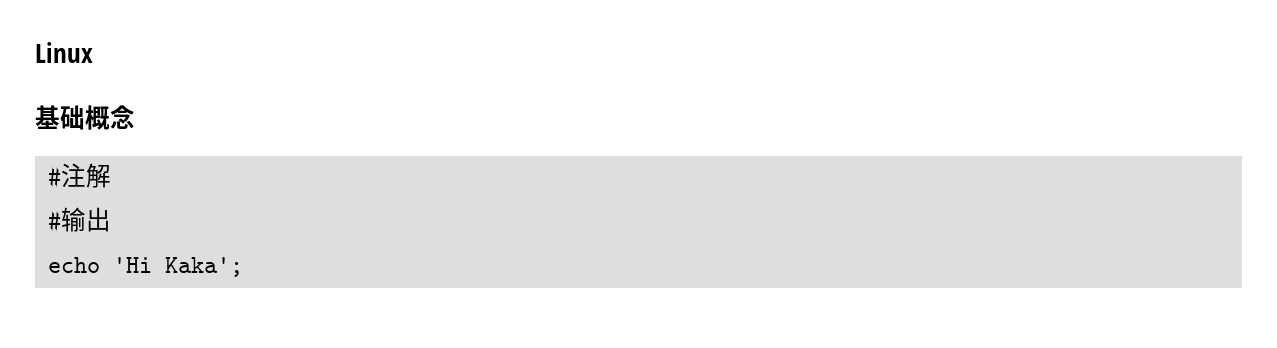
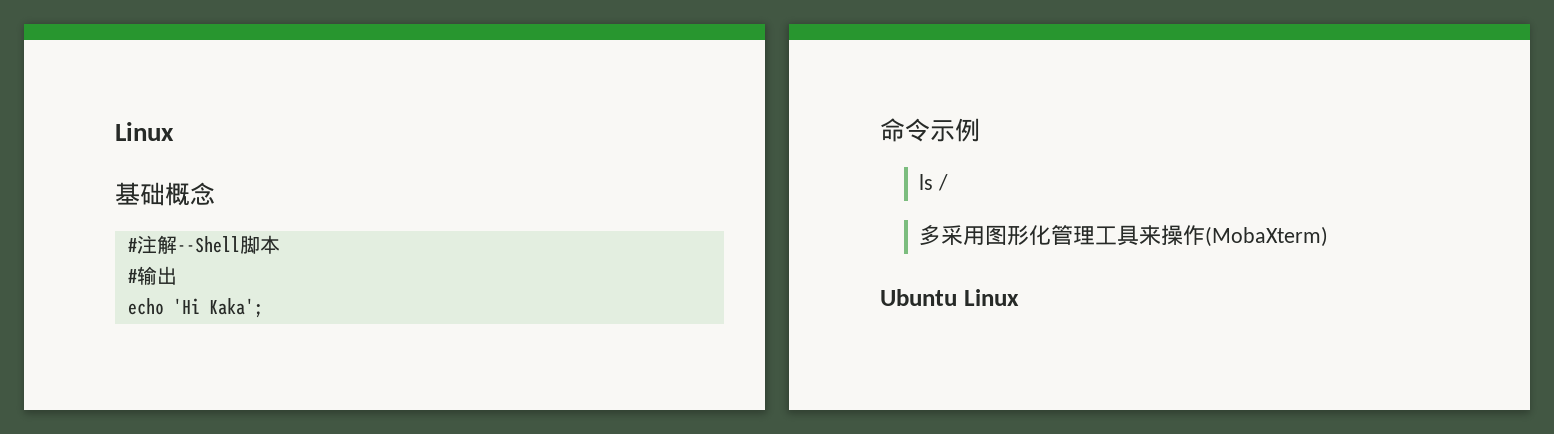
(111, 175) none -> [176,235,280,254] --Shell脚本
(243, 267) none -> [880,118,980,142] [919,174,949,191] [919,225,1329,247] [880,289,1019,306] // 命令示例 // ls / // 多采用图形化管理工具来操作(MobaXterm) // Ubuntu Linux

